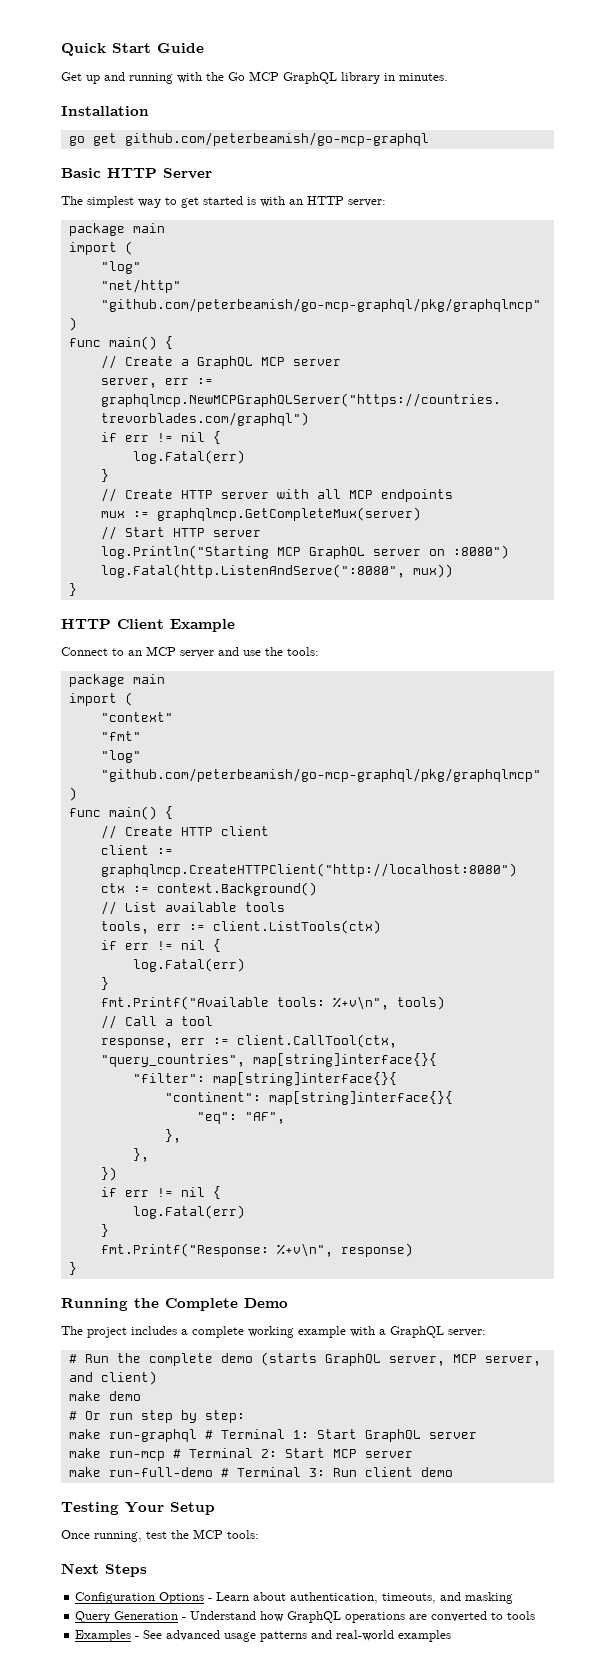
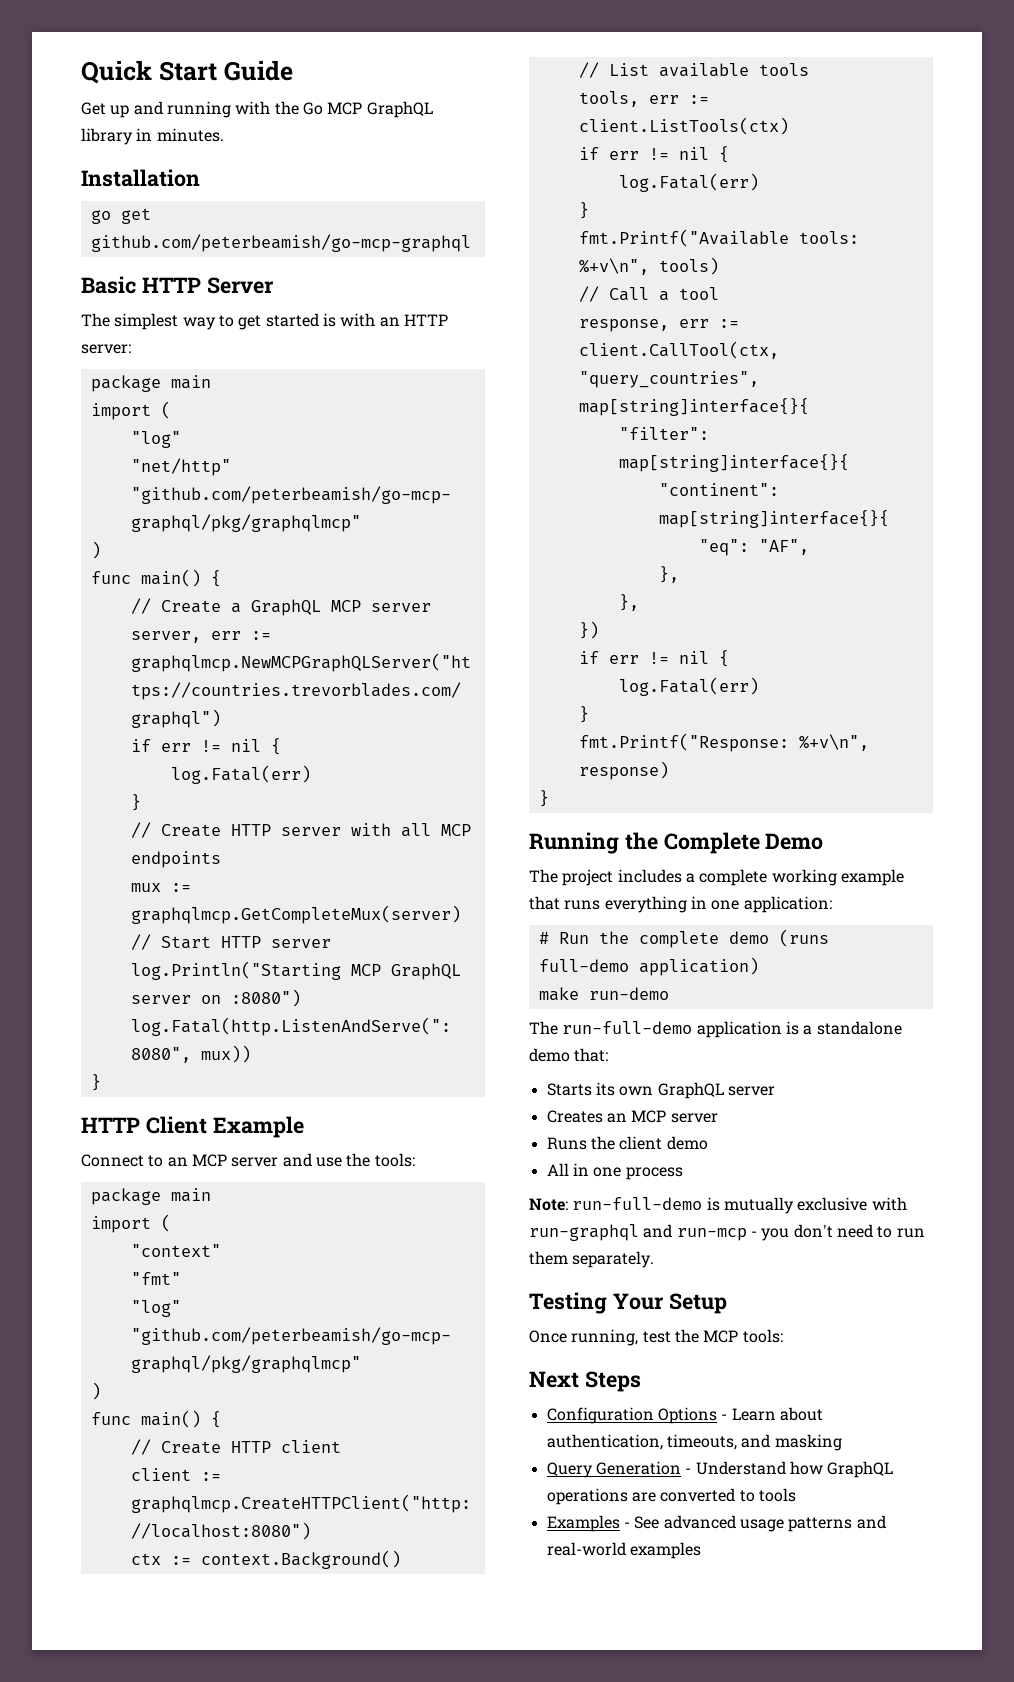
[350,1326,486,1338] with a GraphQL server: -> [529,896,832,913] that runs everything in one application:
[260,1352,541,1366] [68,1371,157,1385] [68,1391,141,1401] [68,1410,245,1423] [68,1429,477,1442] [68,1448,413,1461] [68,1467,453,1477] (starts GraphQL server, MCP server, and client) // make demo // # Or run step by step: // make run-graphql # Terminal 1: Start GraphQL server // make run-mcp # Terminal 2: Start MCP server // make run-full-demo # Terminal 3: Run client demo -> [778,929,829,947] [538,957,759,976] [538,987,669,1001] [529,1021,902,1038] [529,1048,609,1062] [546,1082,775,1099] [546,1110,718,1123] [546,1136,708,1150] [546,1163,683,1180] [529,1197,907,1214] [529,1224,925,1241] [529,1251,655,1268] (runs full-demo application) // make run-demo // The run-full-demo application is a standalone demo that: // Starts its own GraphQL server // Creates an MCP server // Runs the client demo // All in one process // Note: run-full-demo is mutually exclusive with run-graphql and run-mcp - you don't need to run them separately.

